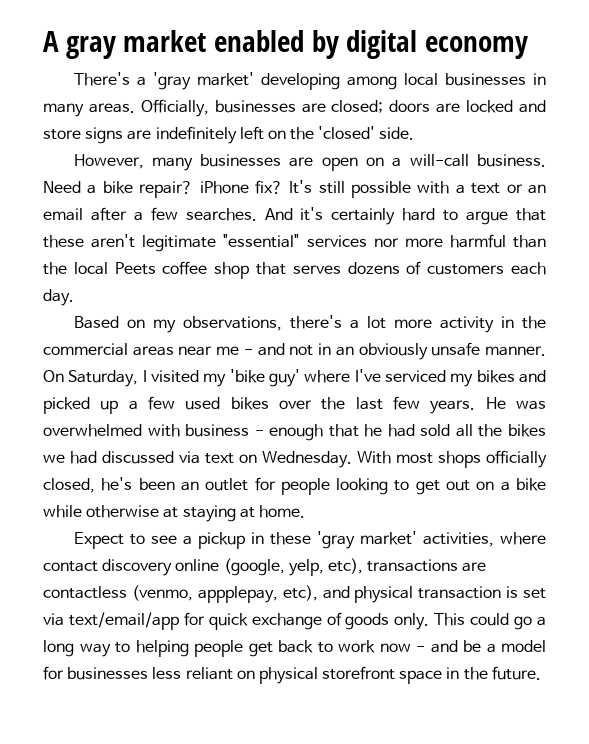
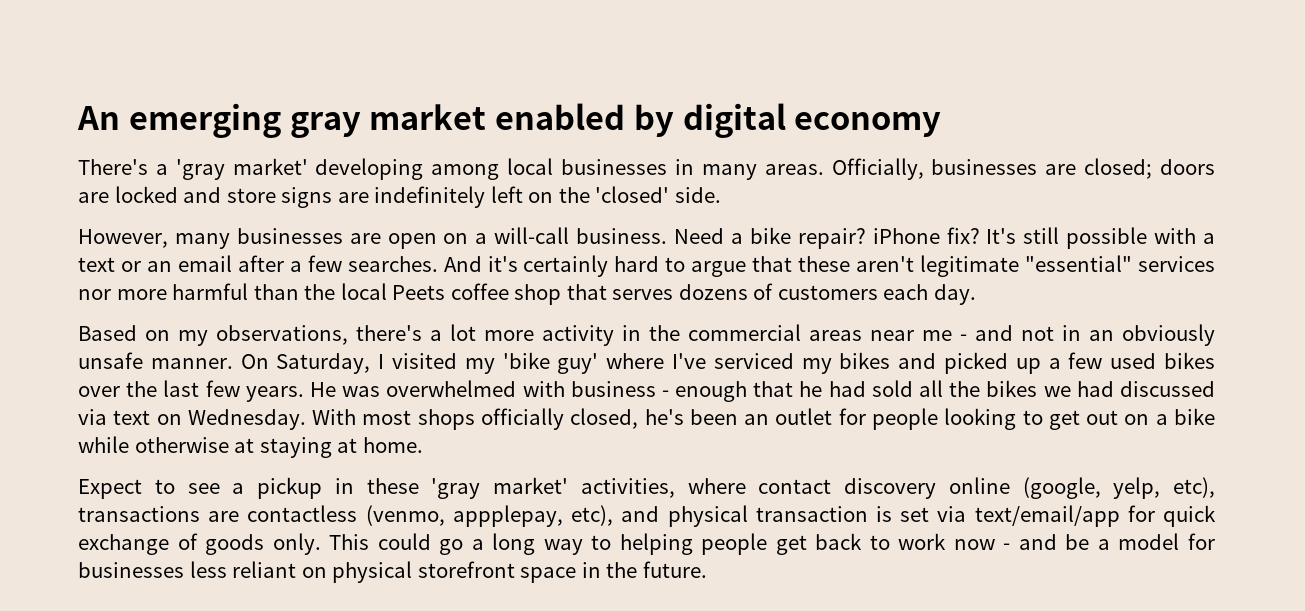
[43,31,59,52] A -> [77,103,281,138] An emerging

